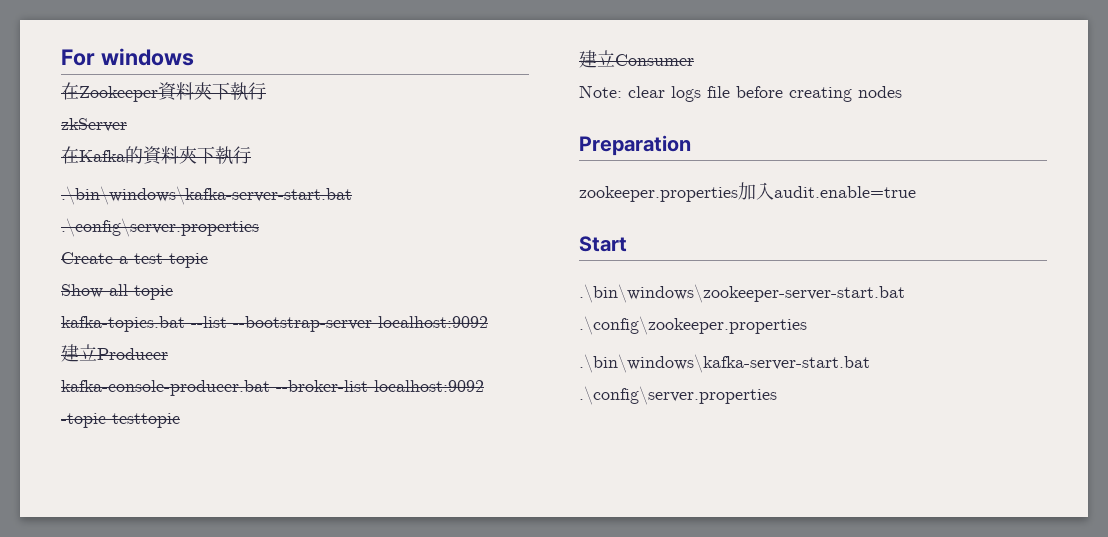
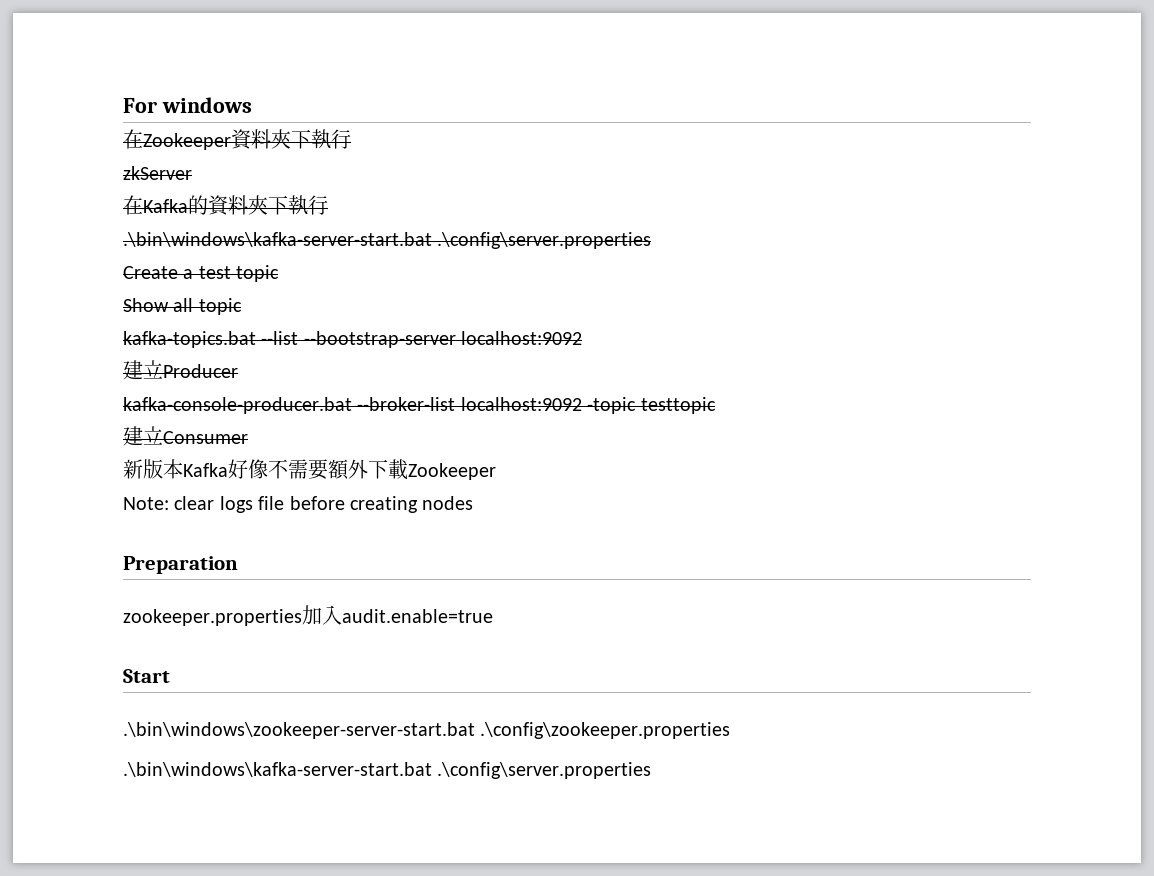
(694, 60) none -> [123,459,496,480] // 新版本Kafka好像不需要額外下載Zookeeper

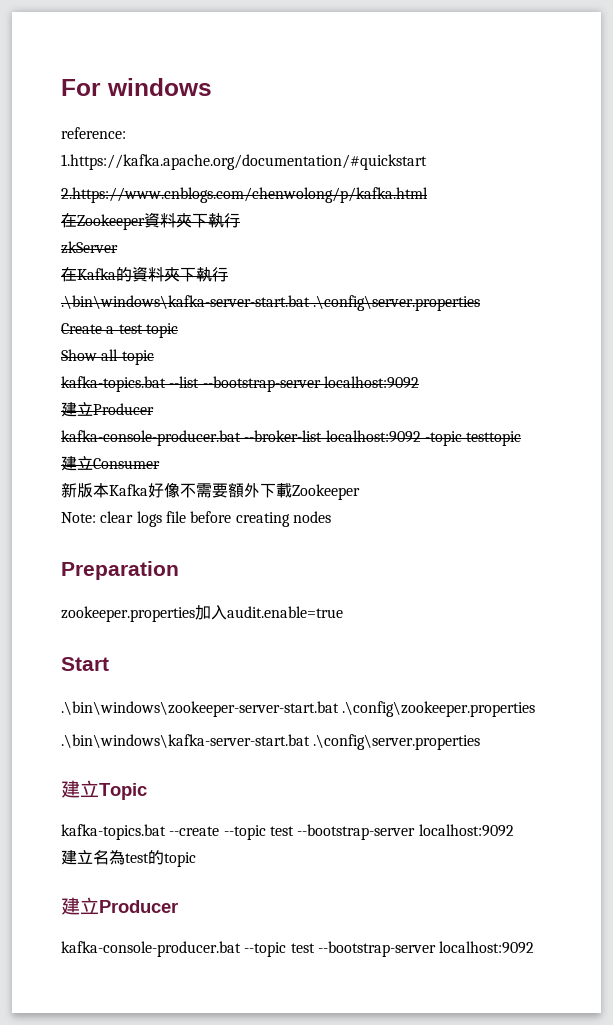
(252, 105) none -> [61,127,126,139] [61,154,427,170] [61,187,428,203] // reference: // 1.https://kafka.apache.org/documentation/#quickstart // 2.https://www.cnblogs.com/chenwolong/p/kafka.html
(652, 770) none -> [61,780,147,800] [61,824,514,840] [61,850,196,867] [61,897,178,915] [61,941,535,957] // 建立Topic // kafka-topics.bat --create --topic test --bootstrap-server localhost:9092 // 建立名為test的topic // 建立Producer // kafka-console-producer.bat --topic test --bootstrap-server localhost:9092

